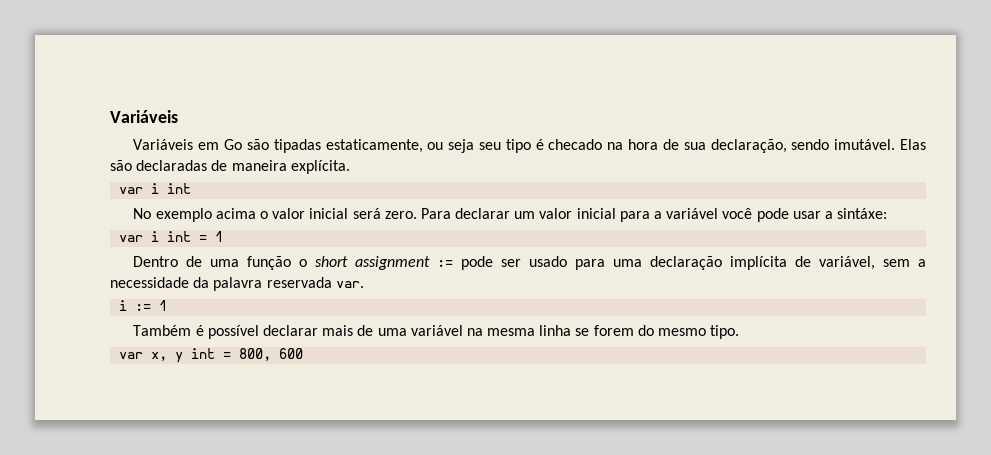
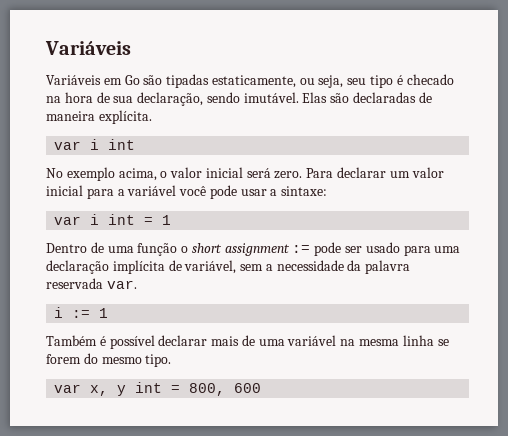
[448,139,475,153] seja -> [318,75,344,88] seja,
[215,208,256,219] acima -> [118,168,157,181] acima,
[837,208,888,219] sintáxe: -> [281,186,328,196] sintaxe:

